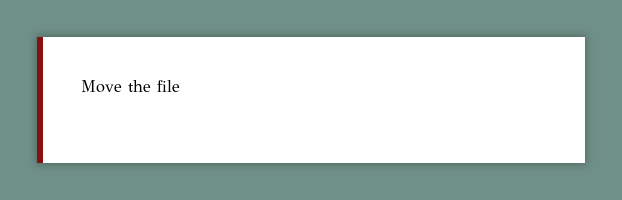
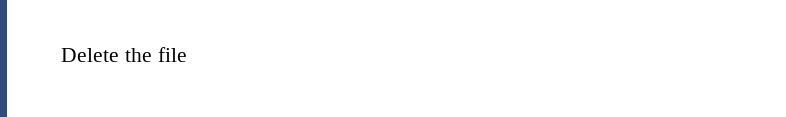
[81,80,122,93] Move -> [61,48,119,62] Delete

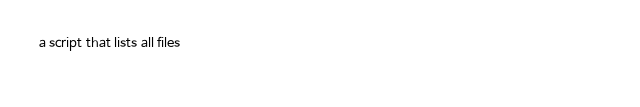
[61,47,187,62] Delete the file -> [39,36,180,51] a script that lists all files

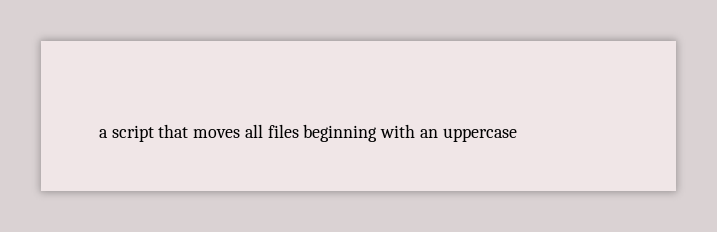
[114,37,138,48] lists -> [193,129,241,138] moves
(180, 41) none -> [303,124,517,142] beginning with an uppercase

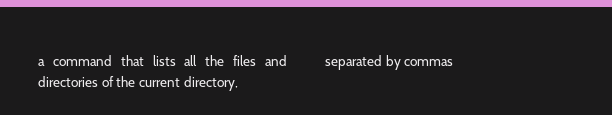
[111,124,517,142] script that moves all files beginning with an uppercase -> [52,55,287,66] [38,76,238,91] [325,55,454,70] command that lists all the files and directories of the current directory, separated by commas

